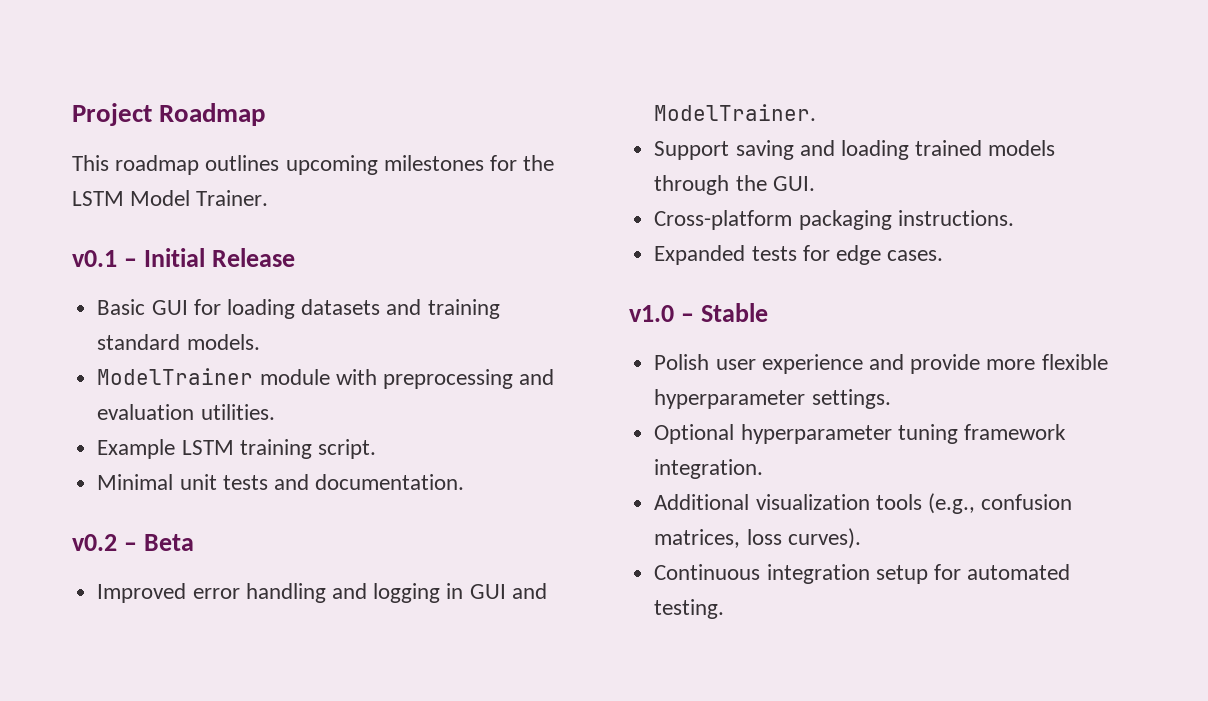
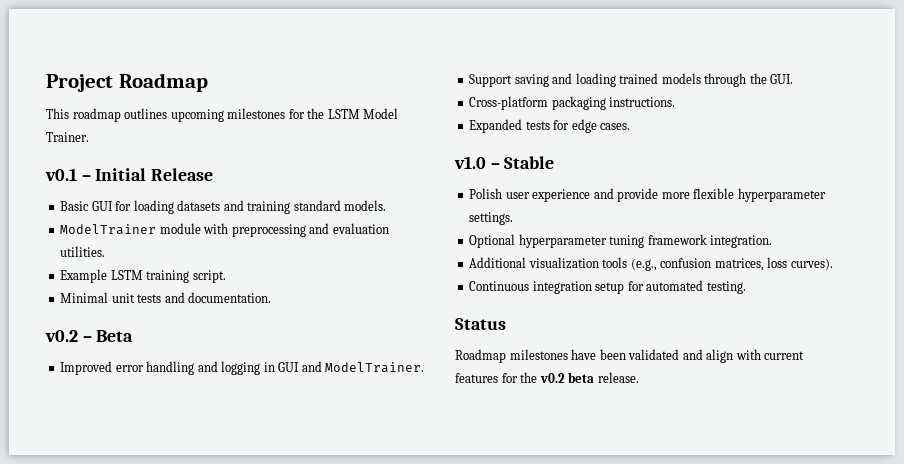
(725, 609) none -> [455,318,506,330] [455,349,805,363] [455,372,639,383] // Status // Roadmap milestones have been validated and align with current features for the v0.2 beta release.

